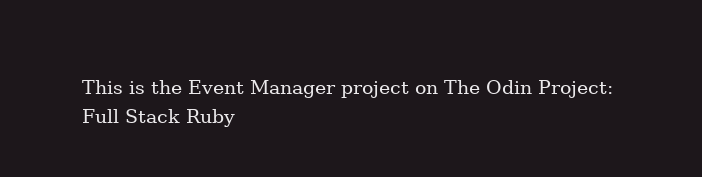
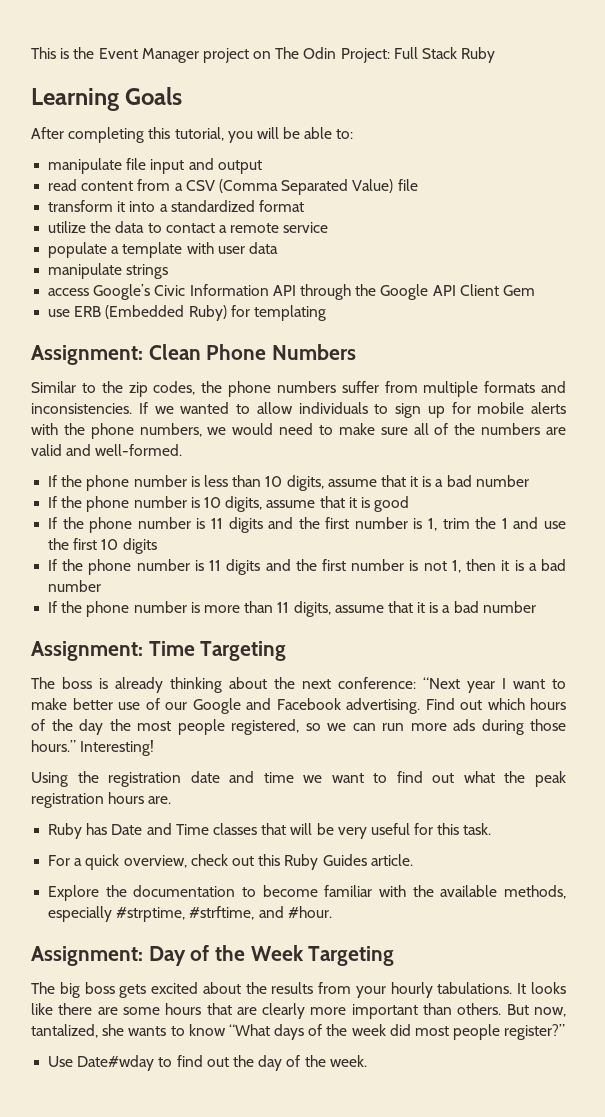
(235, 118) none -> [31,87,183,111] [31,127,354,143] [48,158,262,174] [48,179,418,195] [48,200,304,212] [48,221,329,233] [48,242,278,258] [48,263,169,279] [48,284,535,300] [48,305,326,321] [31,344,357,365] [31,381,566,397] [31,402,566,418] [31,423,566,439] [31,444,183,456] [48,475,529,491] [48,496,410,512] [48,517,566,533] [48,538,157,554] [48,559,566,575] [48,580,102,592] [48,601,536,617] [31,641,287,661] [31,677,566,693] [31,698,566,714] [31,719,566,735] [31,740,155,756] [31,771,567,787] [31,792,172,808] [48,823,492,839] [48,854,413,870] [48,885,566,901] [48,906,332,922] [31,945,395,966] [31,982,566,998] [31,1003,567,1019] [31,1024,566,1040] [48,1055,367,1071] // Learning Goals // After completing this tutorial, you will be able to: // manipulate file input and output // read content from a CSV (Comma Separated Value) file // transform it into a standardized format // utilize the data to contact a remote service // populate a template with user data // manipulate strings // access Google’s Civic Information API through the Google API Client Gem // use ERB (Embedded Ruby) for templating // Assignment: Clean Phone Numbers // Similar to the zip codes, the phone numbers suffer from multiple formats and inconsistencies. If we wanted to allow individuals to sign up for mobile alerts with the phone numbers, we would need to make sure all of the numbers are valid and well-formed. // If the phone number is less than 10 digits, assume that it is a bad number // If the phone number is 10 digits, assume that it is good // If the phone number is 11 digits and the first number is 1, trim the 1 and use the first 10 digits // If the phone number is 11 digits and the first number is not 1, then it is a bad number // If the phone number is more than 11 digits, assume that it is a bad number // Assignment: Time Targeting // The boss is already thinking about the next conference: “Next year I want to make better use of our Google and Facebook advertising. Find out which hours of the day the most people registered, so we can run more ads during those hours.” Interesting! // Using the registration date and time we want to find out what the peak registration hours are. // Ruby has Date and Time classes that will be very useful for this task. // For a quick overview, check out this Ruby Guides article. // Explore the documentation to become familiar with the available methods, especially #strptime, #strftime, and #hour. // Assignment: Day of the Week Targeting // The big boss gets excited about the results from your hourly tabulations. It looks like there are some hours that are clearly more important than others. But now, tantalized, she wants to know “What days of the week did most people register?” // Use Date#wday to find out the day of the week.

